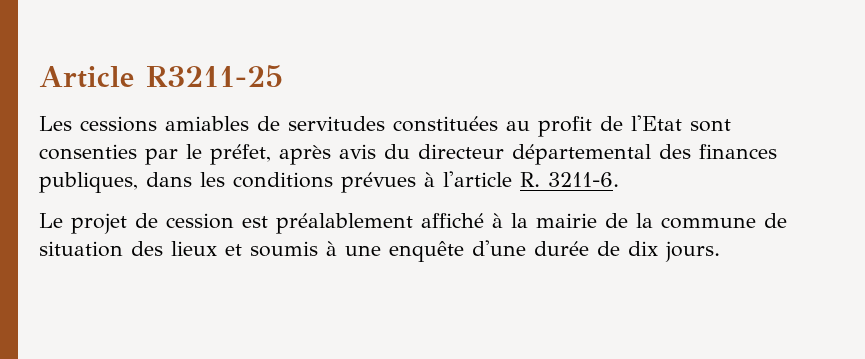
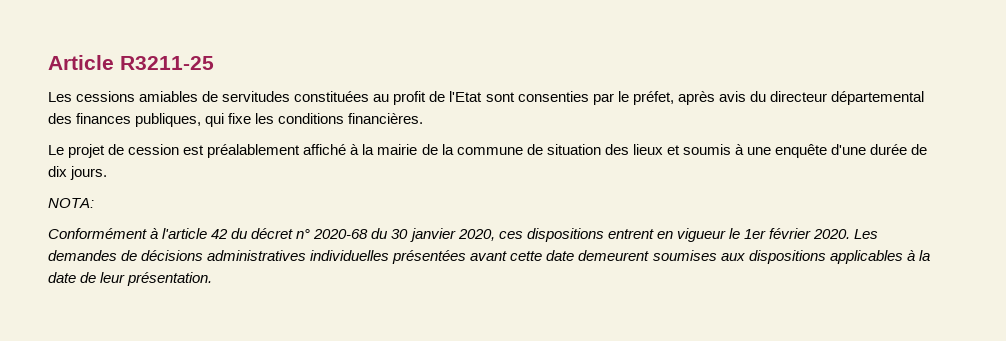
[146,171,619,193] dans les conditions prévues à l'article R. 3211-6. -> [205,113,424,127] qui fixe les conditions financières.
(720, 251) none -> [48,198,94,208] [48,228,879,242] [48,250,930,264] [48,272,213,286] // NOTA: // Conformément à l'article 42 du décret n° 2020-68 du 30 janvier 2020, ces dispositions entrent en vigueur le 1er février 2020. Les demandes de décisions administratives individuelles présentées avant cette date demeurent soumises aux dispositions applicables à la date de leur présentation.

